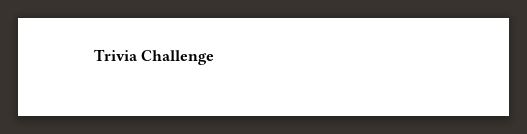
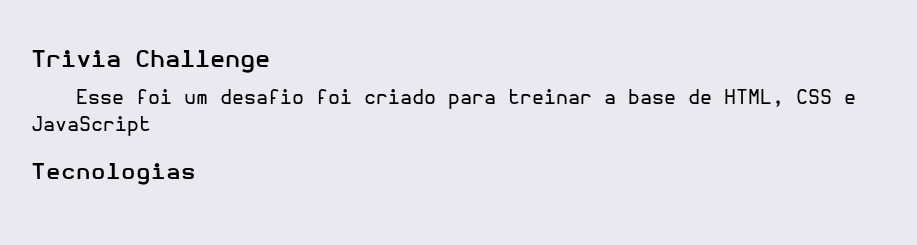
(215, 57) none -> [75,89,856,109] [31,116,151,136] [31,163,196,185] // Esse foi um desafio foi criado para treinar a base de HTML, CSS e JavaScript // Tecnologias

